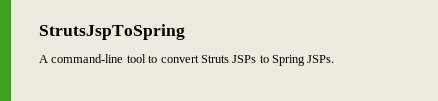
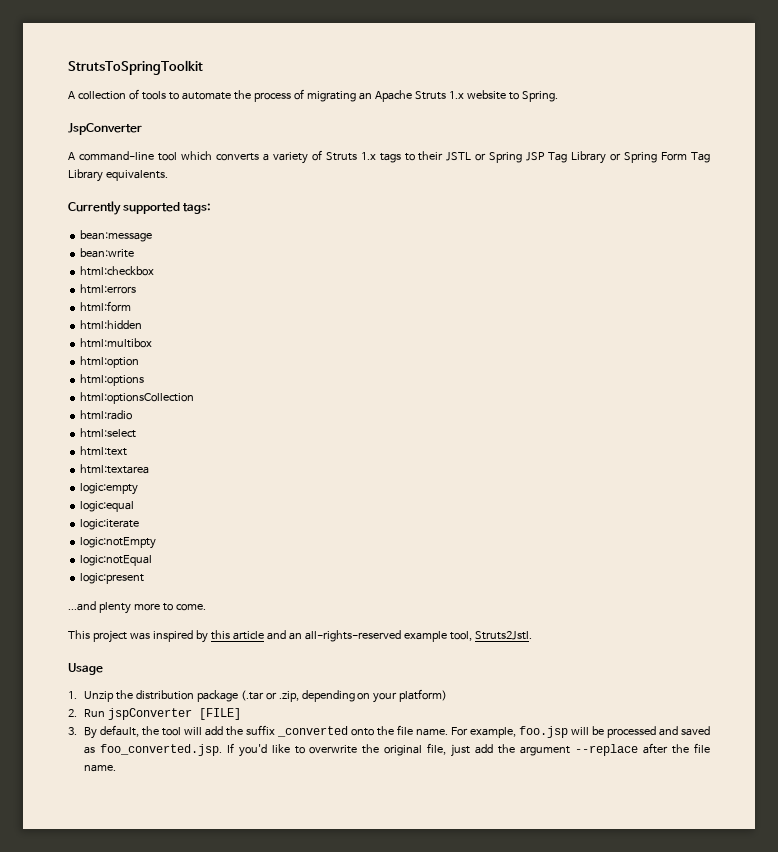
[39,24,185,40] [39,54,335,66] StrutsJspToSpring // A command-line tool to convert Struts JSPs to Spring JSPs. -> [68,60,203,75] [68,89,558,102] [68,123,142,135] [68,150,710,164] [68,169,168,182] [68,201,212,215] [80,230,153,242] [80,248,135,258] [80,266,155,276] [80,284,137,294] [80,301,132,312] [80,320,143,330] [80,338,153,348] [80,356,140,368] [80,374,145,386] [80,392,195,404] [80,410,133,420] [80,428,137,438] [80,446,128,456] [80,464,150,474] [80,483,139,495] [80,501,135,512] [80,519,140,530] [80,537,157,549] [80,555,153,566] [80,573,145,584] [68,601,206,614] [68,630,532,643] [68,663,103,675] [68,689,448,703] [68,708,241,720] [68,725,710,739] [83,743,710,757] [83,764,116,772] StrutsToSpringToolkit // A collection of tools to automate the process of migrating an Apache Struts 1.x website to Spring. // JspConverter // A command-line tool which converts a variety of Struts 1.x tags to their JSTL or Spring JSP Tag Library or Spring Form Tag Library equivalents. // Currently supported tags: // bean:message // bean:write // html:checkbox // html:errors // html:form // html:hidden // html:multibox // html:option // html:options // html:optionsCollection // html:radio // html:select // html:text // html:textarea // logic:empty // logic:equal // logic:iterate // logic:notEmpty // logic:notEqual // logic:present // ...and plenty more to come. // This project was inspired by this article and an all-rights-reserved example tool, Struts2Jstl. // Usage // 1. Unzip the distribution package (.tar or .zip, depending on your platform) // 2. Run jspConverter [FILE] // 3. By default, the tool will add the suffix _converted onto the file name. For example, foo.jsp will be processed and saved as foo_converted.jsp. If you'd like to overwrite the original file, just add the argument --replace after the file name.

